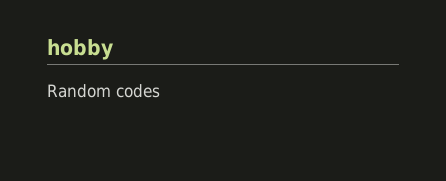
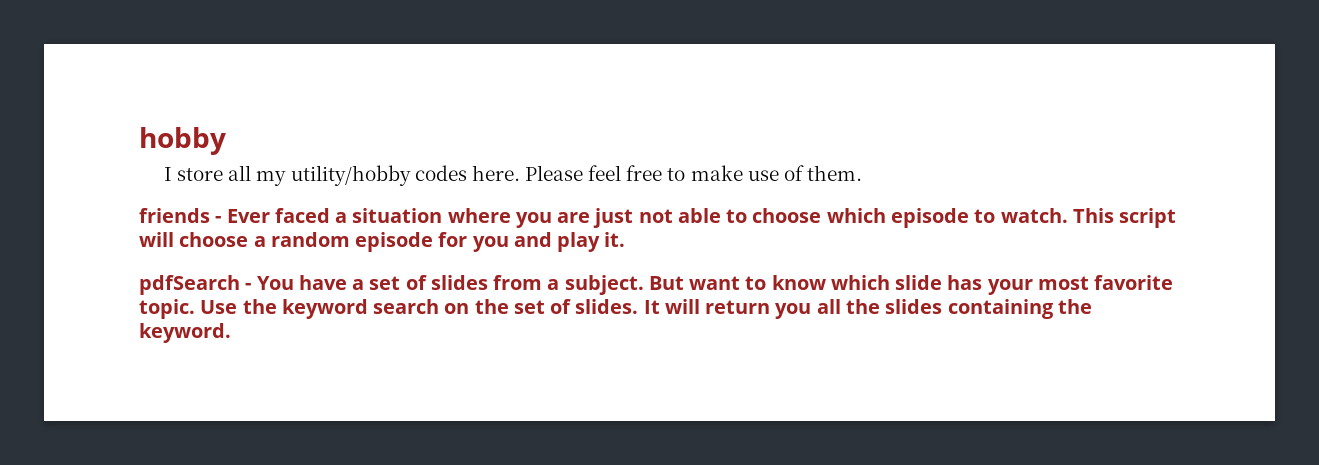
[47,84,160,98] Random codes -> [164,165,862,186] [139,208,1177,228] [139,232,626,252] [139,275,1174,295] [139,299,1092,319] [139,323,231,343] I store all my utility/hobby codes here. Please feel free to make use of them. // friends - Ever faced a situation where you are just not able to choose which episode to watch. This script will choose a random episode for you and play it. // pdfSearch - You have a set of slides from a subject. But want to know which slide has your most favorite topic. Use the keyword search on the set of slides. It will return you all the slides containing the keyword.

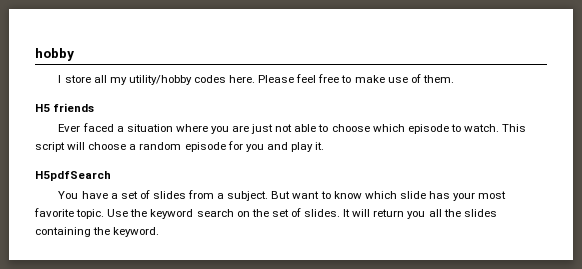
(862, 173) none -> [35,104,50,112] H5
[215,216,222,223] - -> (95, 107) //
[139,275,252,295] pdfSearch - -> [35,171,111,181] H5pdfSearch //

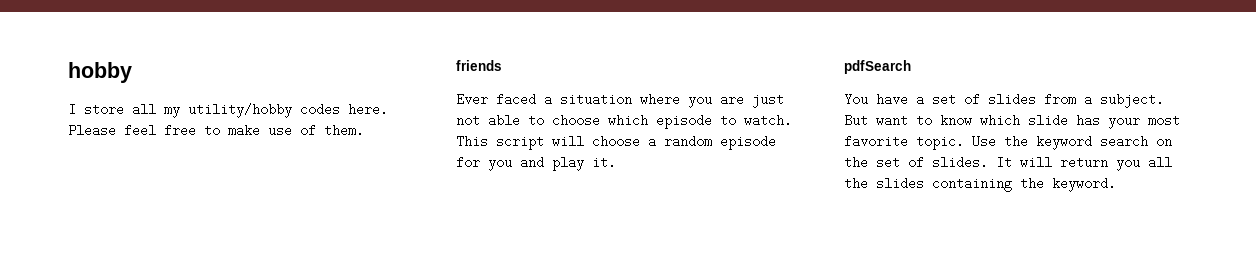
[35,104,50,112] H5 -> (364, 130) none
[35,171,111,181] H5pdfSearch -> [844,60,911,74] pdfSearch

